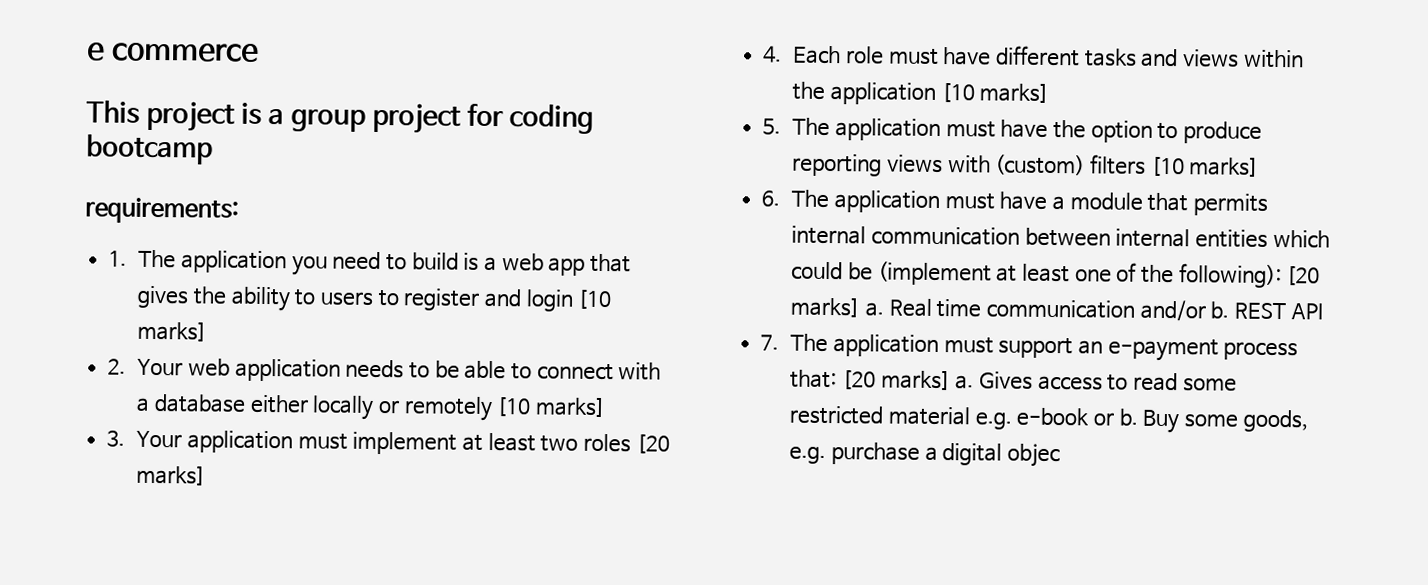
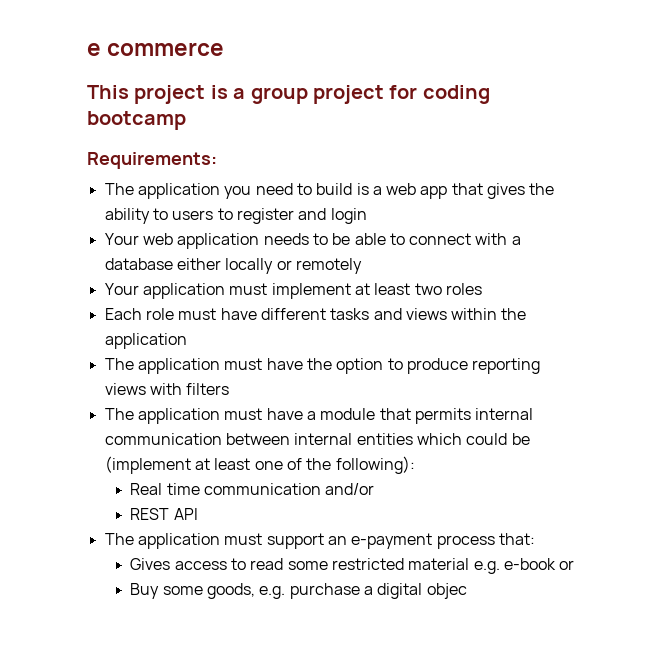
[85,197,239,224] [108,250,128,267] requirements: // 1. -> [87,152,217,169] Requirements: //
[577,289,613,310] [137,321,208,342] [107,358,127,375] [10 marks] // 2. -> (367, 216) //
[496,397,607,418] [106,429,126,447] [10 marks] // 3. -> (362, 266) //
[635,434,670,454] [136,465,207,486] [763,45,783,63] [20 marks] // 4. -> (482, 289) //
[940,83,1050,103] [762,118,782,135] [10 marks] // 5. -> (187, 341) //
[995,154,1086,176] (custom) -> (182, 389) none
[1150,156,1260,177] [761,190,781,207] [10 marks] // 6. -> (230, 389) //
[1286,266,1321,286] [790,297,885,318] [20 marks] a. -> (415, 465) //
[1210,301,1230,319] b. -> (375, 489) //
[760,334,780,351] 7. -> (198, 514) none
[842,370,975,391] [20 marks] a. -> (535, 539) //
[1118,408,1138,426] b. -> (575, 565) //

